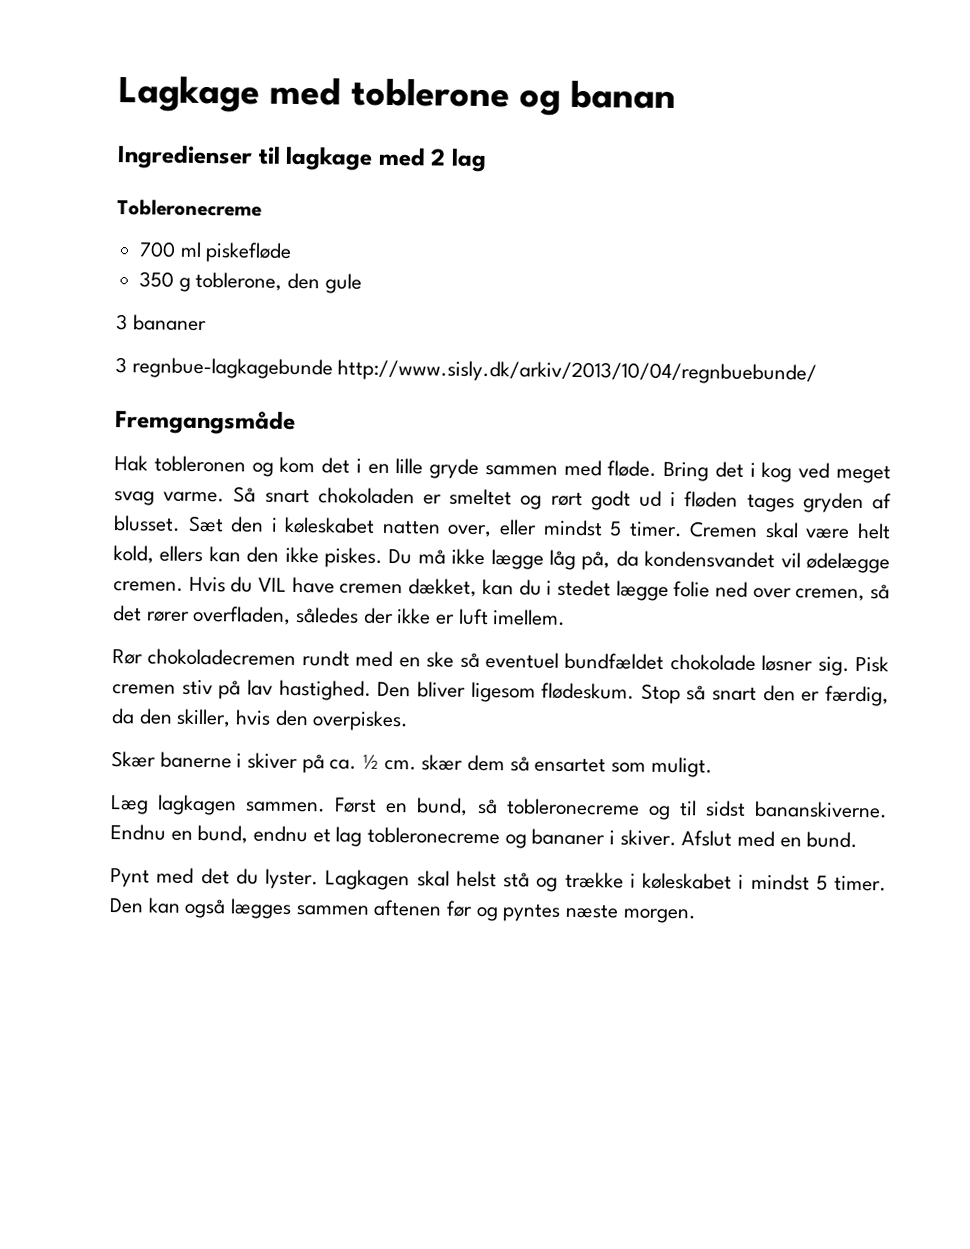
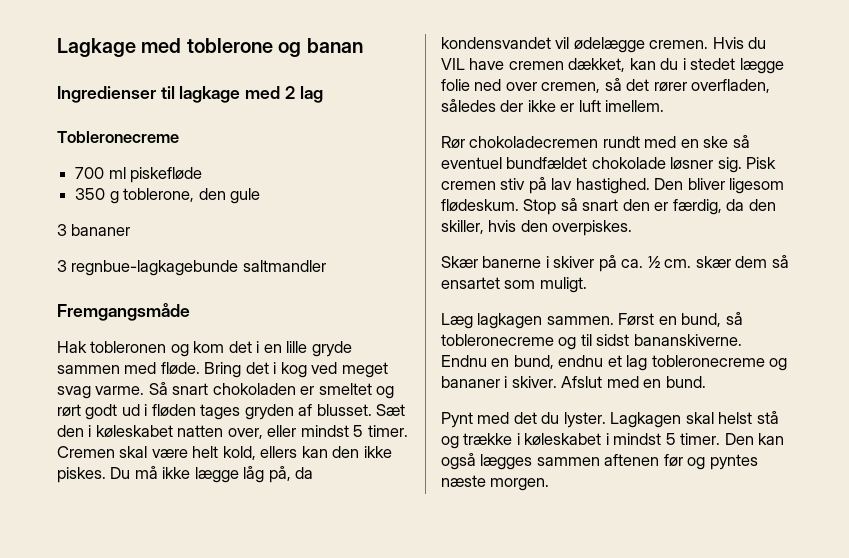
[337,359,818,385] http://www.sisly.dk/arkiv/2013/10/04/regnbuebunde/ -> [242,260,326,272] saltmandler

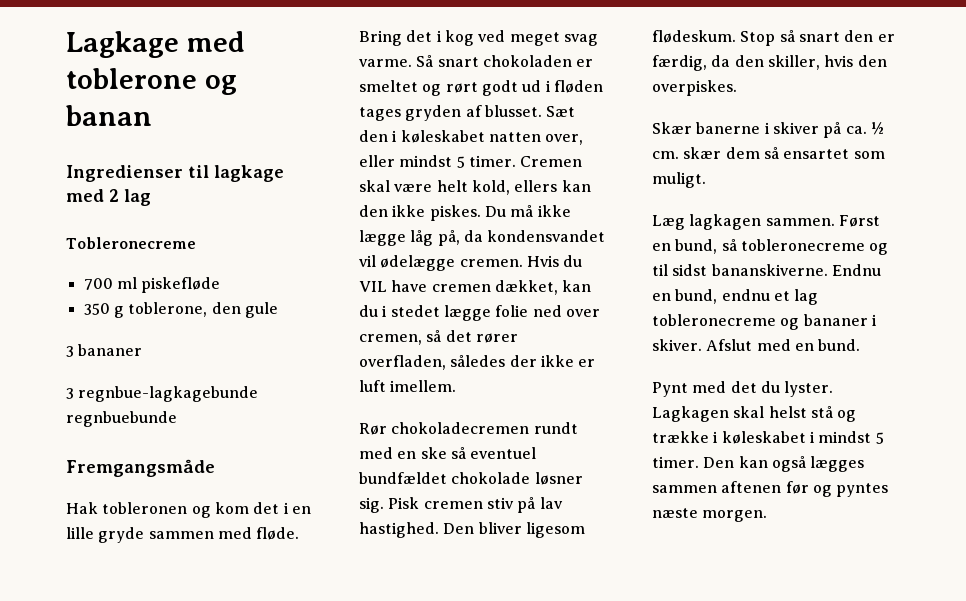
[242,260,326,272] saltmandler -> [66,411,177,427] regnbuebunde

